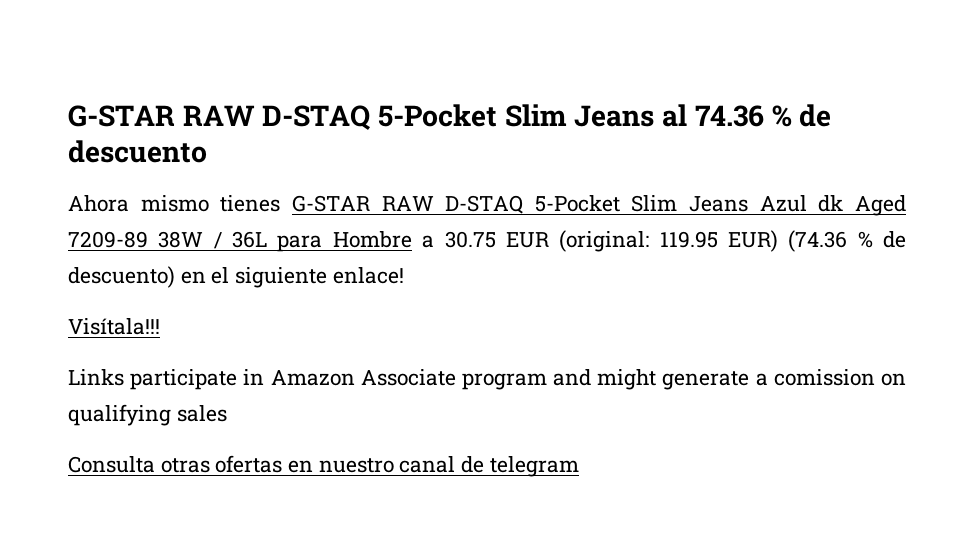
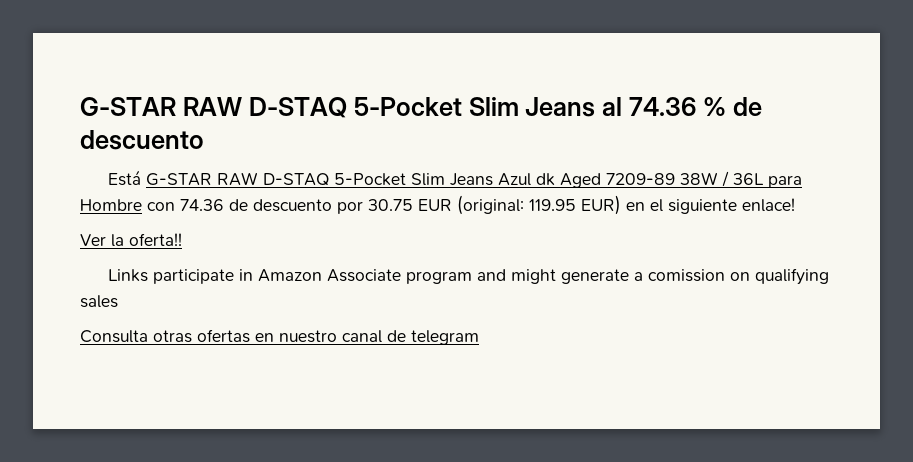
[68,195,281,212] Ahora mismo tienes -> [107,170,141,186] Está
[422,235,435,248] a -> [147,199,363,214] con 74.36 de descuento por
[788,230,906,252] [68,266,175,288] (74.36 % de descuento) -> (621, 205) none
[68,318,160,335] Visítala!!! -> [80,233,182,247] Ver la oferta!!

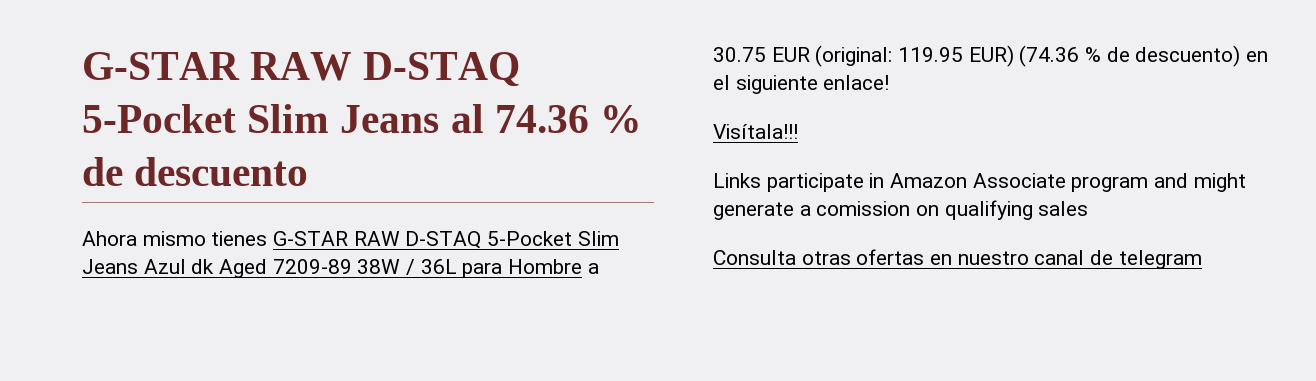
[107,170,141,186] Está -> [82,231,268,246] Ahora mismo tienes
[147,199,363,214] con 74.36 de descuento por -> [587,263,599,274] a
(621, 205) none -> [1019,45,1241,67] (74.36 % de descuento)
[80,233,182,247] Ver la oferta!! -> [713,124,798,139] Visítala!!!

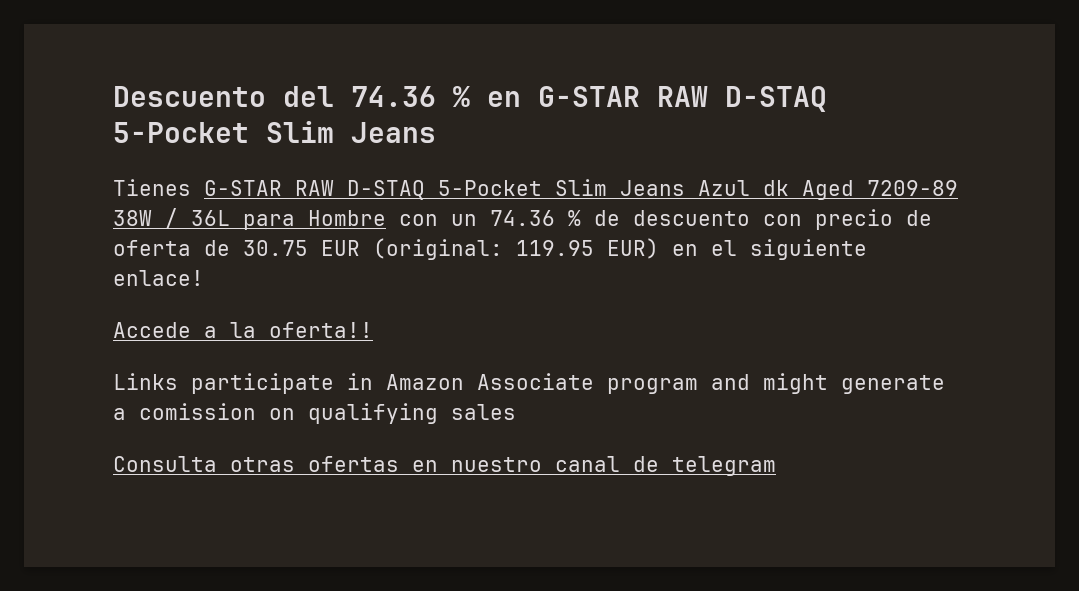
[82,52,521,87] [82,104,643,133] [82,157,309,186] [82,231,268,246] G-STAR RAW D-STAQ 5-Pocket Slim Jeans al 74.36 % de descuento // Ahora mismo tienes -> [113,86,827,112] [113,121,436,143] [113,179,191,196] Descuento del 74.36 % en G-STAR RAW D-STAQ 5-Pocket Slim Jeans // Tienes
[587,263,599,274] a -> [399,209,932,230] [113,240,230,256] con un 74.36 % de descuento con precio de oferta de
[1019,45,1241,67] (74.36 % de descuento) -> (659, 248) none
[713,124,798,139] Visítala!!! -> [113,322,373,338] Accede a la oferta!!

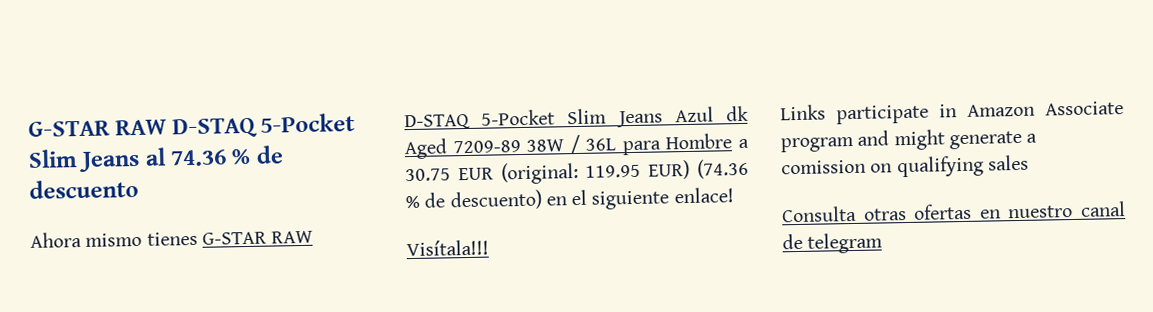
[113,86,827,112] [113,121,436,143] [113,179,191,196] Descuento del 74.36 % en G-STAR RAW D-STAQ 5-Pocket Slim Jeans // Tienes -> [28,113,356,139] [28,145,284,173] [29,178,139,199] [30,231,198,248] G-STAR RAW D-STAQ 5-Pocket Slim Jeans al 74.36 % de descuento // Ahora mismo tienes
[399,209,932,230] [113,240,230,256] con un 74.36 % de descuento con precio de oferta de -> [738,138,749,149] a
(659, 248) none -> [697,158,749,179] [405,189,542,211] (74.36 % de descuento)
[113,322,373,338] Accede a la oferta!! -> [406,239,489,257] Visítala!!!

